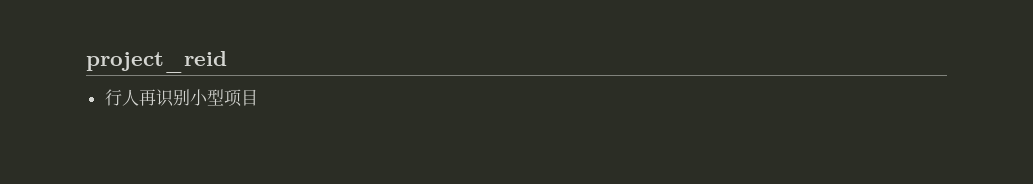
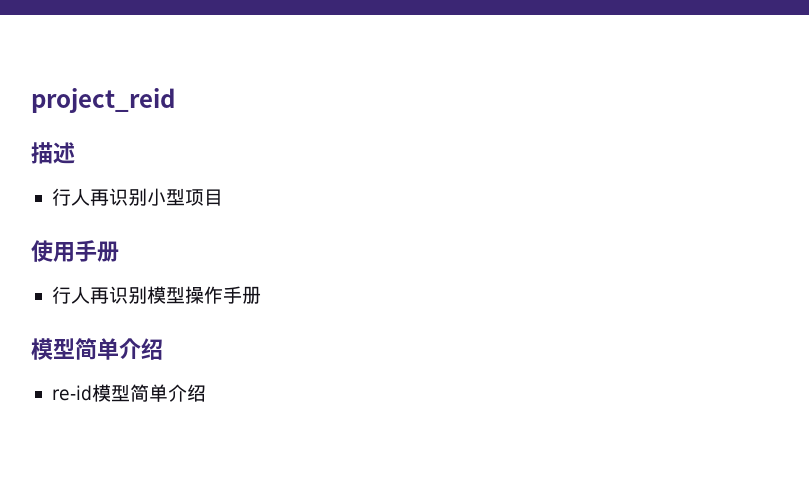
(227, 62) none -> [31,142,75,164] // 描述
(258, 97) none -> [31,240,119,262] [51,286,261,304] [31,338,163,360] [51,384,206,402] // 使用手册 // 行人再识别模型操作手册 // 模型简单介绍 // re-id模型简单介绍

